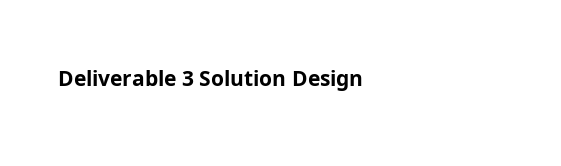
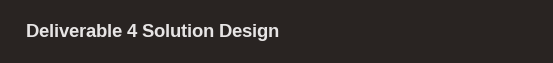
[181,71,194,86] 3 -> [127,24,138,37] 4

